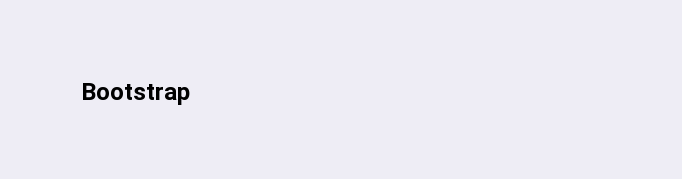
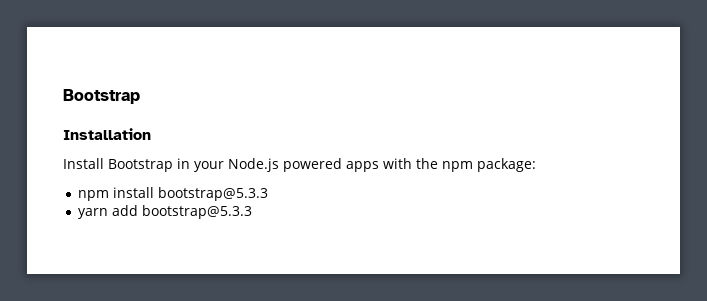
[81,83,190,105] Bootstrap -> [63,89,140,104] [63,128,151,140] [63,158,536,172] [78,187,269,201] [78,205,253,219] Bootstrap // Installation // Install Bootstrap in your Node.js powered apps with the npm package: // npm install bootstrap@5.3.3 // yarn add bootstrap@5.3.3

